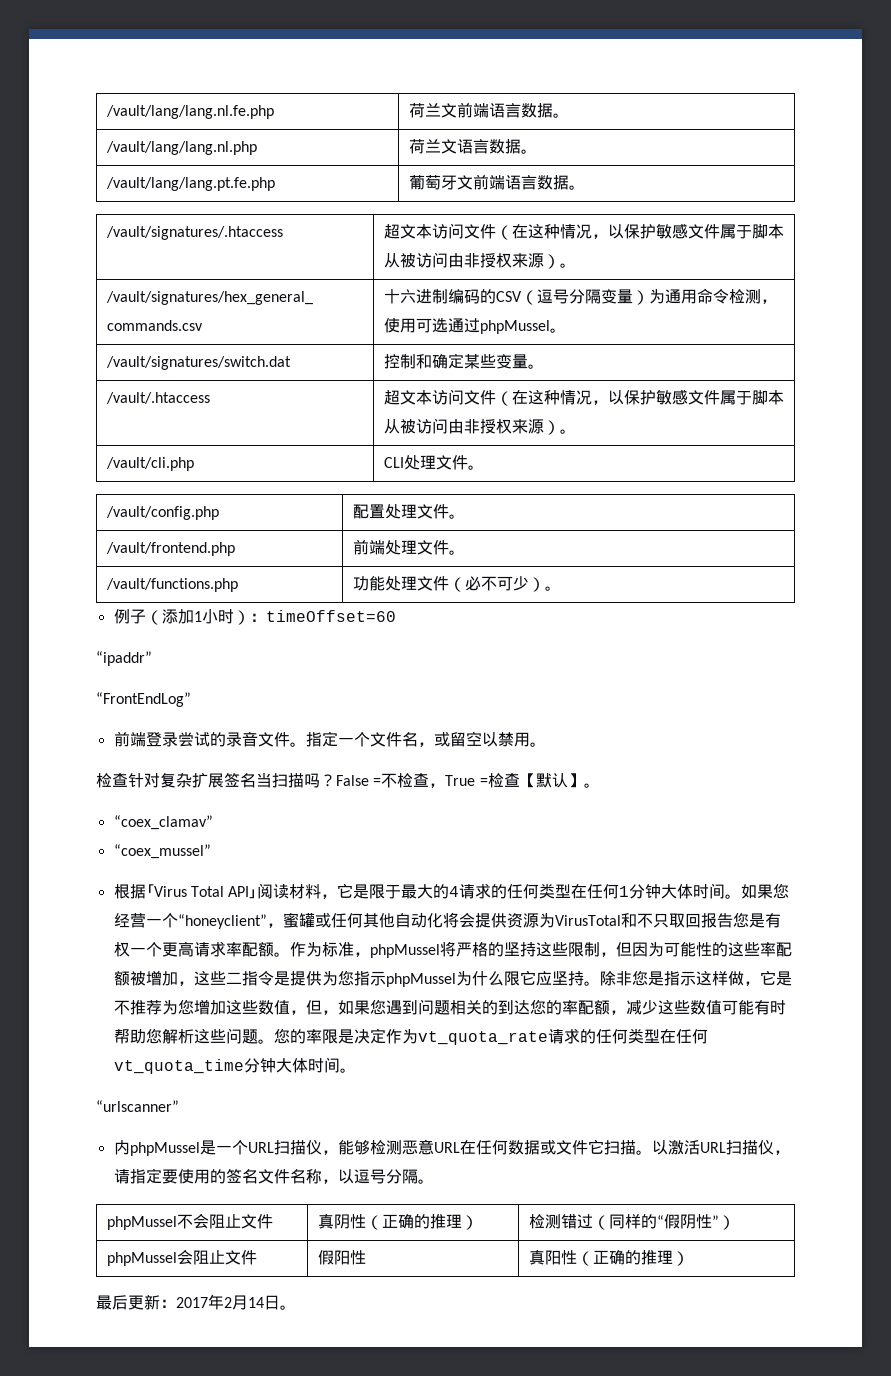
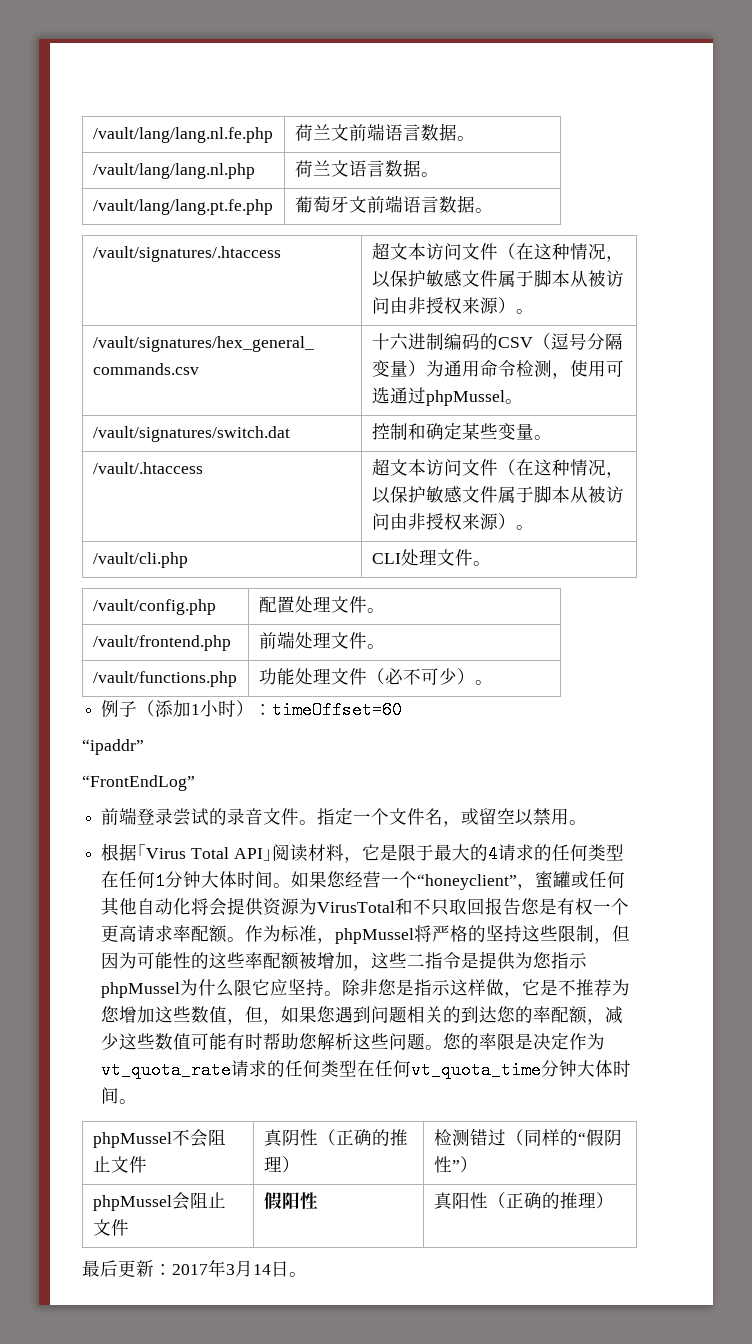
[96,772,600,788] [113,815,213,830] [113,844,211,859] // 检查针对复杂扩展签名当扫描吗？False =不检查，True =检查【默认】。 // “coex_clamav” // “coex_mussel” -> (588, 822) none
[96,1100,179,1112] [113,1139,790,1156] [113,1168,434,1184] // “urlscanner” // 内phpMussel是一个URL扫描仪，能够检测恶意URL在任何数据或文件它扫描。以激活URL扫描仪，请指定要使用的签名文件名称，以逗号分隔。 -> (138, 1101) none
[224,1297,232,1308] 2 -> [226,1264,235,1275] 3

